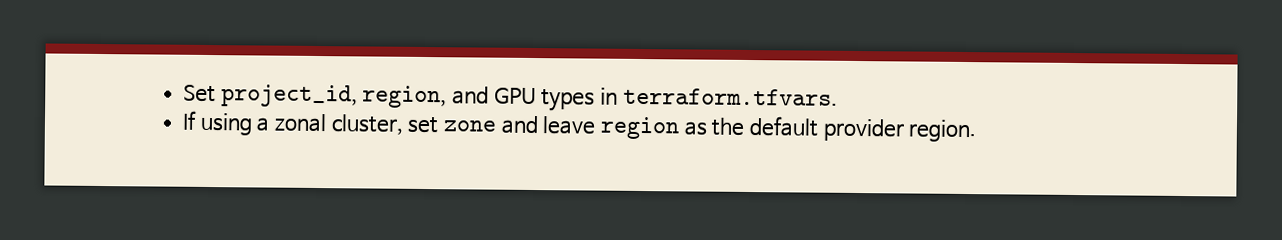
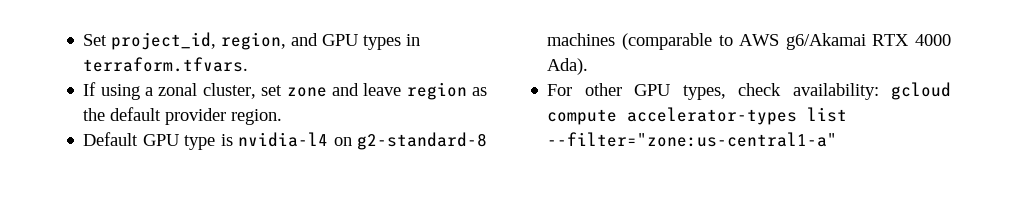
(978, 131) none -> [83,132,487,150] [547,33,951,50] [547,58,589,75] [547,82,951,100] [547,107,848,125] [547,132,838,147] // Default GPU type is nvidia-l4 on g2-standard-8 machines (comparable to AWS g6/Akamai RTX 4000 Ada). // For other GPU types, check availability: gcloud compute accelerator-types list --filter="zone:us-central1-a"

